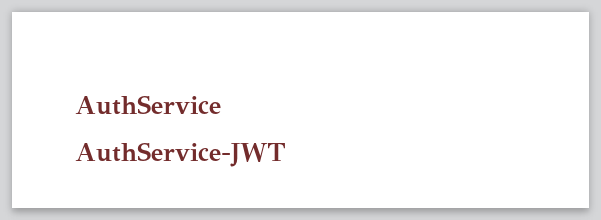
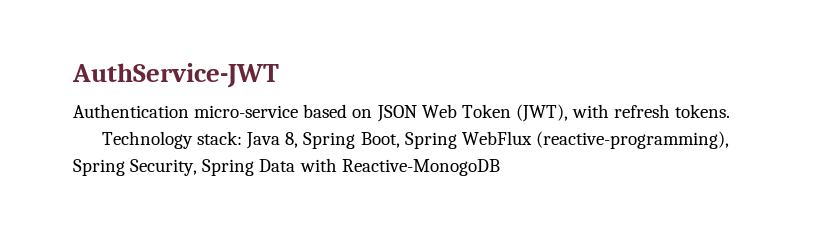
[75,95,221,115] [75,142,286,167] AuthService // AuthService-JWT -> [72,63,279,88] [73,104,731,122] [101,131,729,149] [73,158,500,176] AuthService-JWT // Authentication micro-service based on JSON Web Token (JWT), with refresh tokens. // Technology stack: Java 8, Spring Boot, Spring WebFlux (reactive-programming), Spring Security, Spring Data with Reactive-MonogoDB

